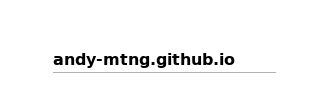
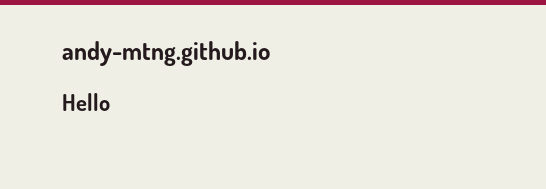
(235, 60) none -> [62,93,110,111] // Hello

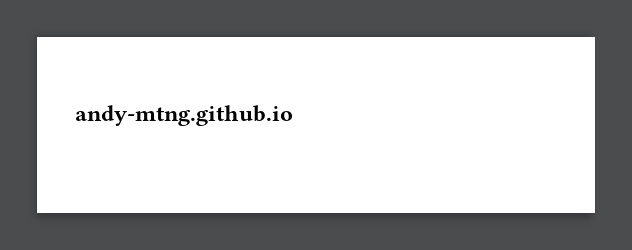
[62,93,110,111] // Hello -> (293, 115) none

